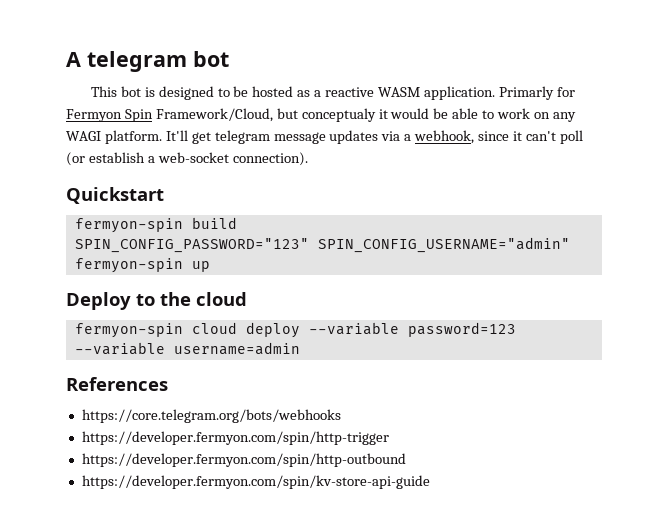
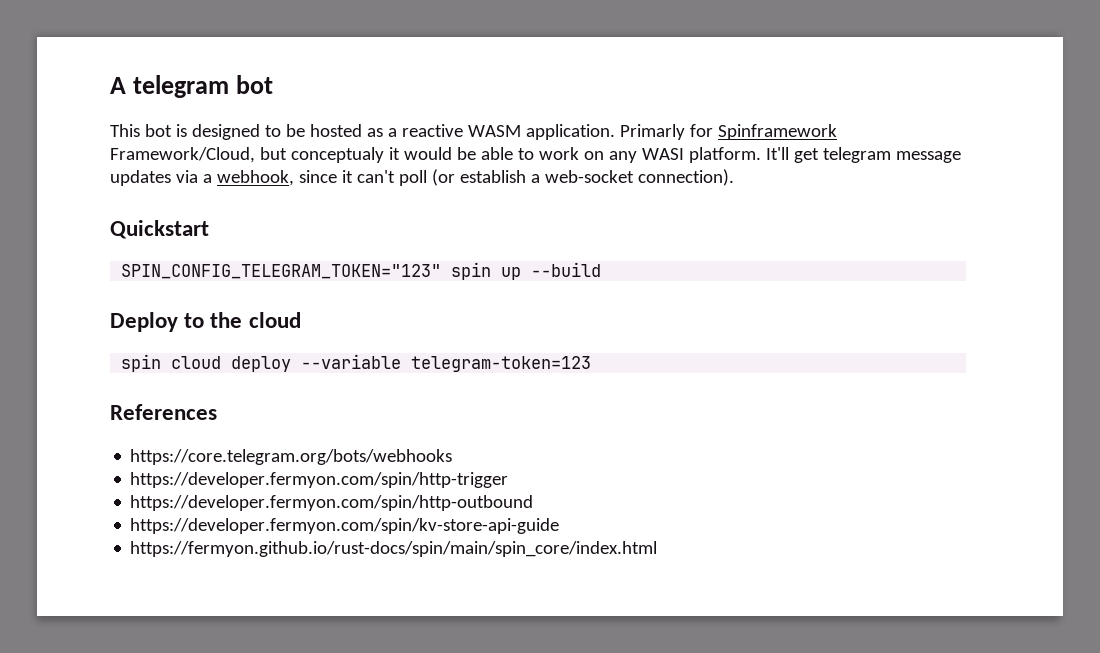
[66,109,153,122] Fermyon Spin -> [717,124,837,140] Spinframework
[66,131,101,141] WAGI -> [641,148,684,160] WASI
[74,217,237,233] [74,237,570,253] [74,258,183,273] fermyon-spin build // SPIN_CONFIG_PASSWORD="123" SPIN_CONFIG_USERNAME="admin" fermyon-spin -> [121,262,492,280] SPIN_CONFIG_TELEGRAM_TOKEN="123" spin
(210, 266) none -> [531,262,602,277] --build
[74,323,183,338] fermyon-spin -> [121,354,162,372] spin
[407,322,516,337] [74,342,300,355] password=123 --variable username=admin -> [411,356,592,372] telegram-token=123
(430, 482) none -> [130,541,658,557] // https://fermyon.github.io/rust-docs/spin/main/spin_core/index.html

